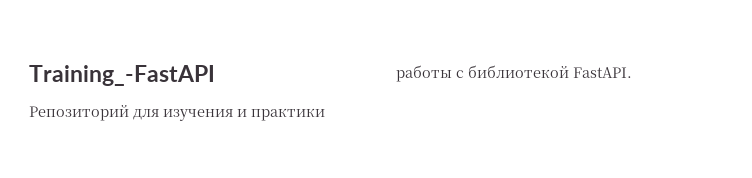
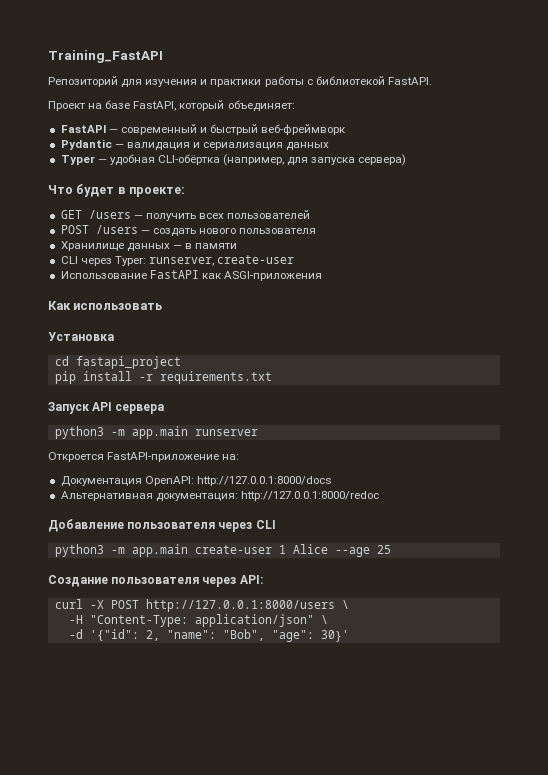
[29,65,215,86] Training_-FastAPI -> [48,50,163,63] Training_FastAPI
(632, 72) none -> [48,100,295,112] [60,124,347,135] [60,139,330,151] [60,154,407,166] [48,184,186,197] [60,210,311,221] [60,225,317,237] [60,241,238,252] [60,255,295,266] [60,270,322,281] [48,301,163,310] [48,332,114,341] [54,356,181,369] [54,371,272,384] [48,402,165,414] [54,426,258,439] [48,452,240,462] [60,476,332,487] [60,491,379,502] [48,519,276,532] [54,544,391,557] [48,575,263,587] [54,599,349,612] [68,614,328,627] [68,629,349,642] // Проект на базе FastAPI, который объединяет: // FastAPI — современный и быстрый веб-фреймворк // Pydantic — валидация и сериализация данных // Typer — удобная CLI-обёртка (например, для запуска сервера) // Что будет в проекте: // GET /users — получить всех пользователей // POST /users — создать нового пользователя // Хранилище данных — в памяти // CLI через Typer: runserver, create-user // Использование FastAPI как ASGI-приложения // Как использовать // Установка // cd fastapi_project // pip install -r requirements.txt // Запуск API сервера // python3 -m app.main runserver // Откроется FastAPI-приложение на: // Документация OpenAPI: http://127.0.0.1:8000/docs // Альтернативная документация: http://127.0.0.1:8000/redoc // Добавление пользователя через CLI // python3 -m app.main create-user 1 Alice --age 25 // Создание пользователя через API: // curl -X POST http://127.0.0.1:8000/users \ // -H "Content-Type: application/json" \ // -d '{"id": 2, "name": "Bob", "age": 30}'

